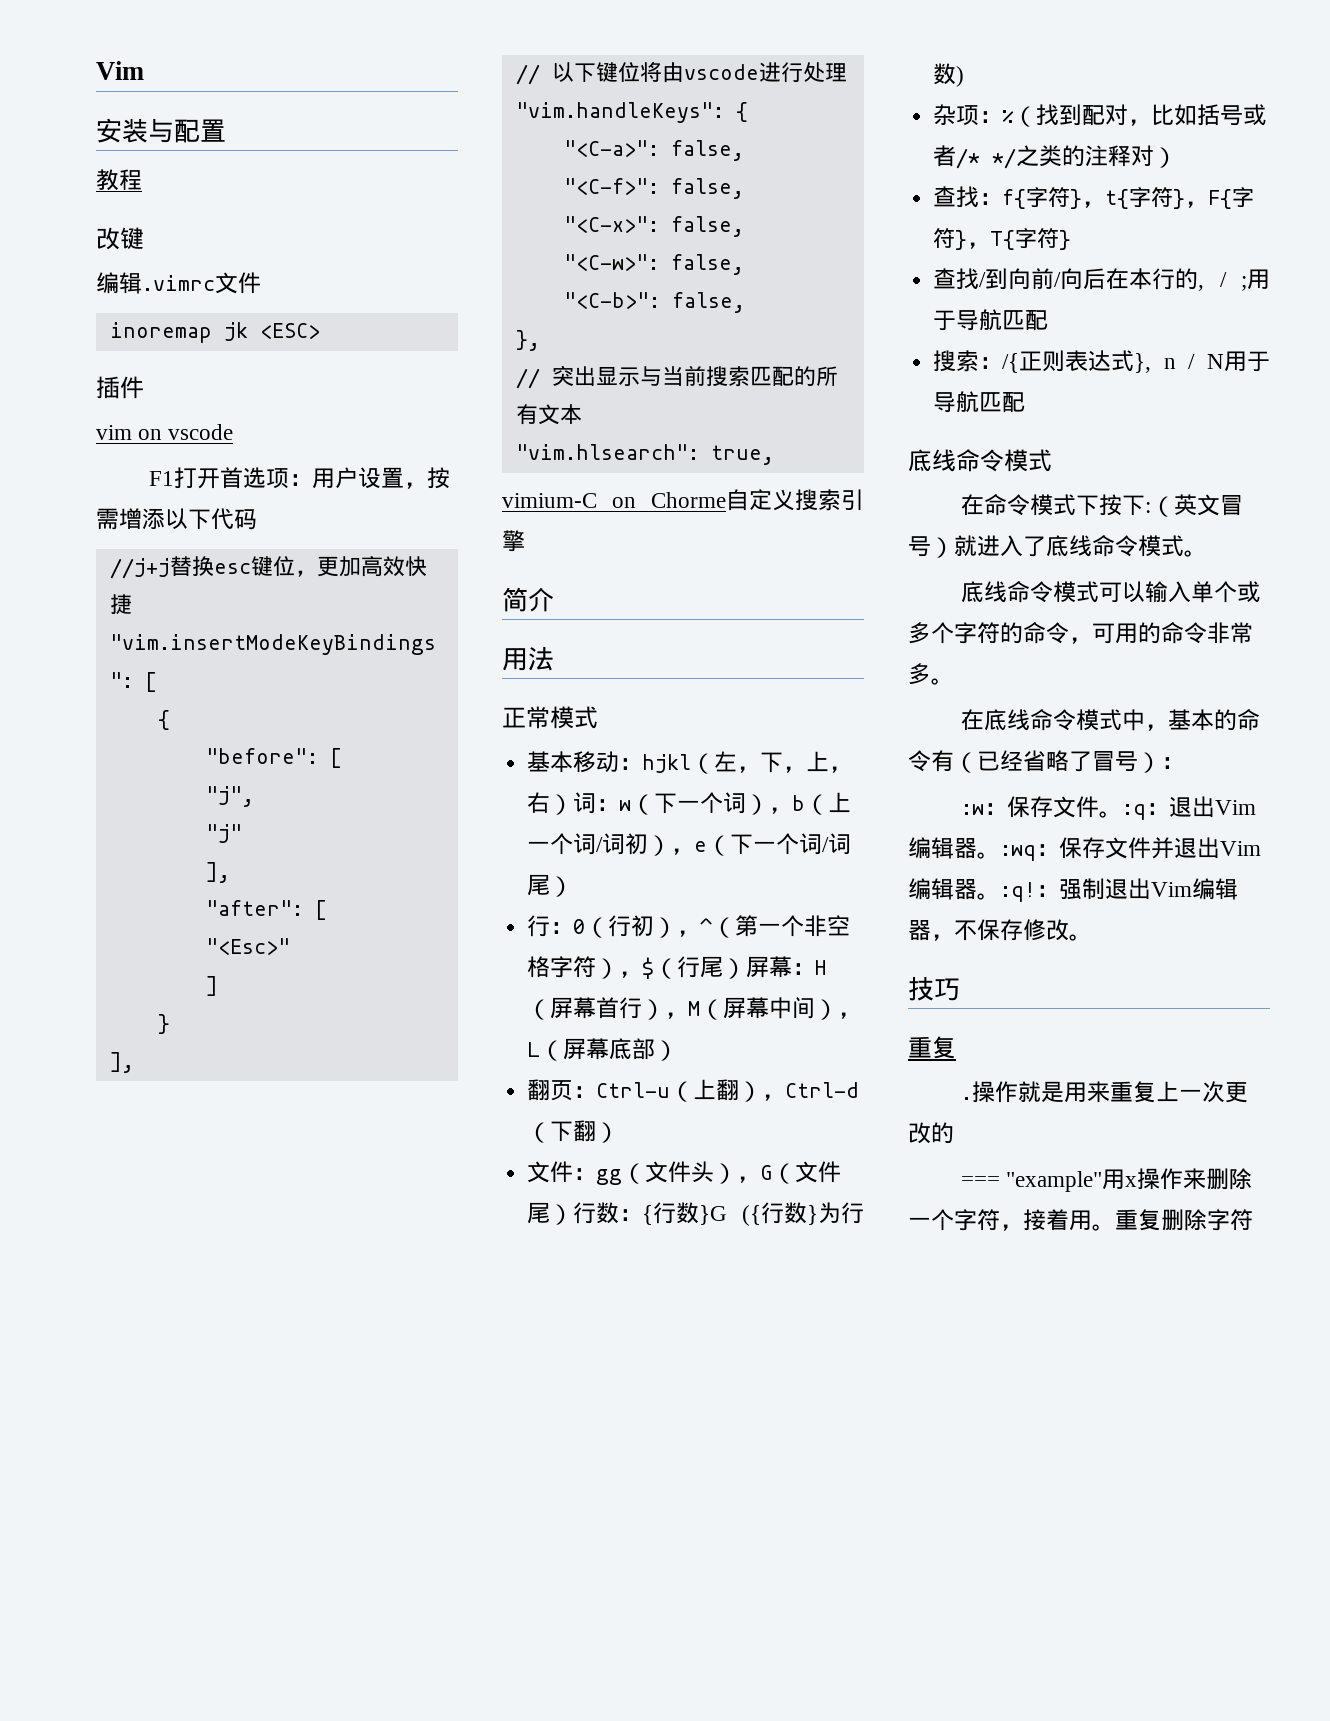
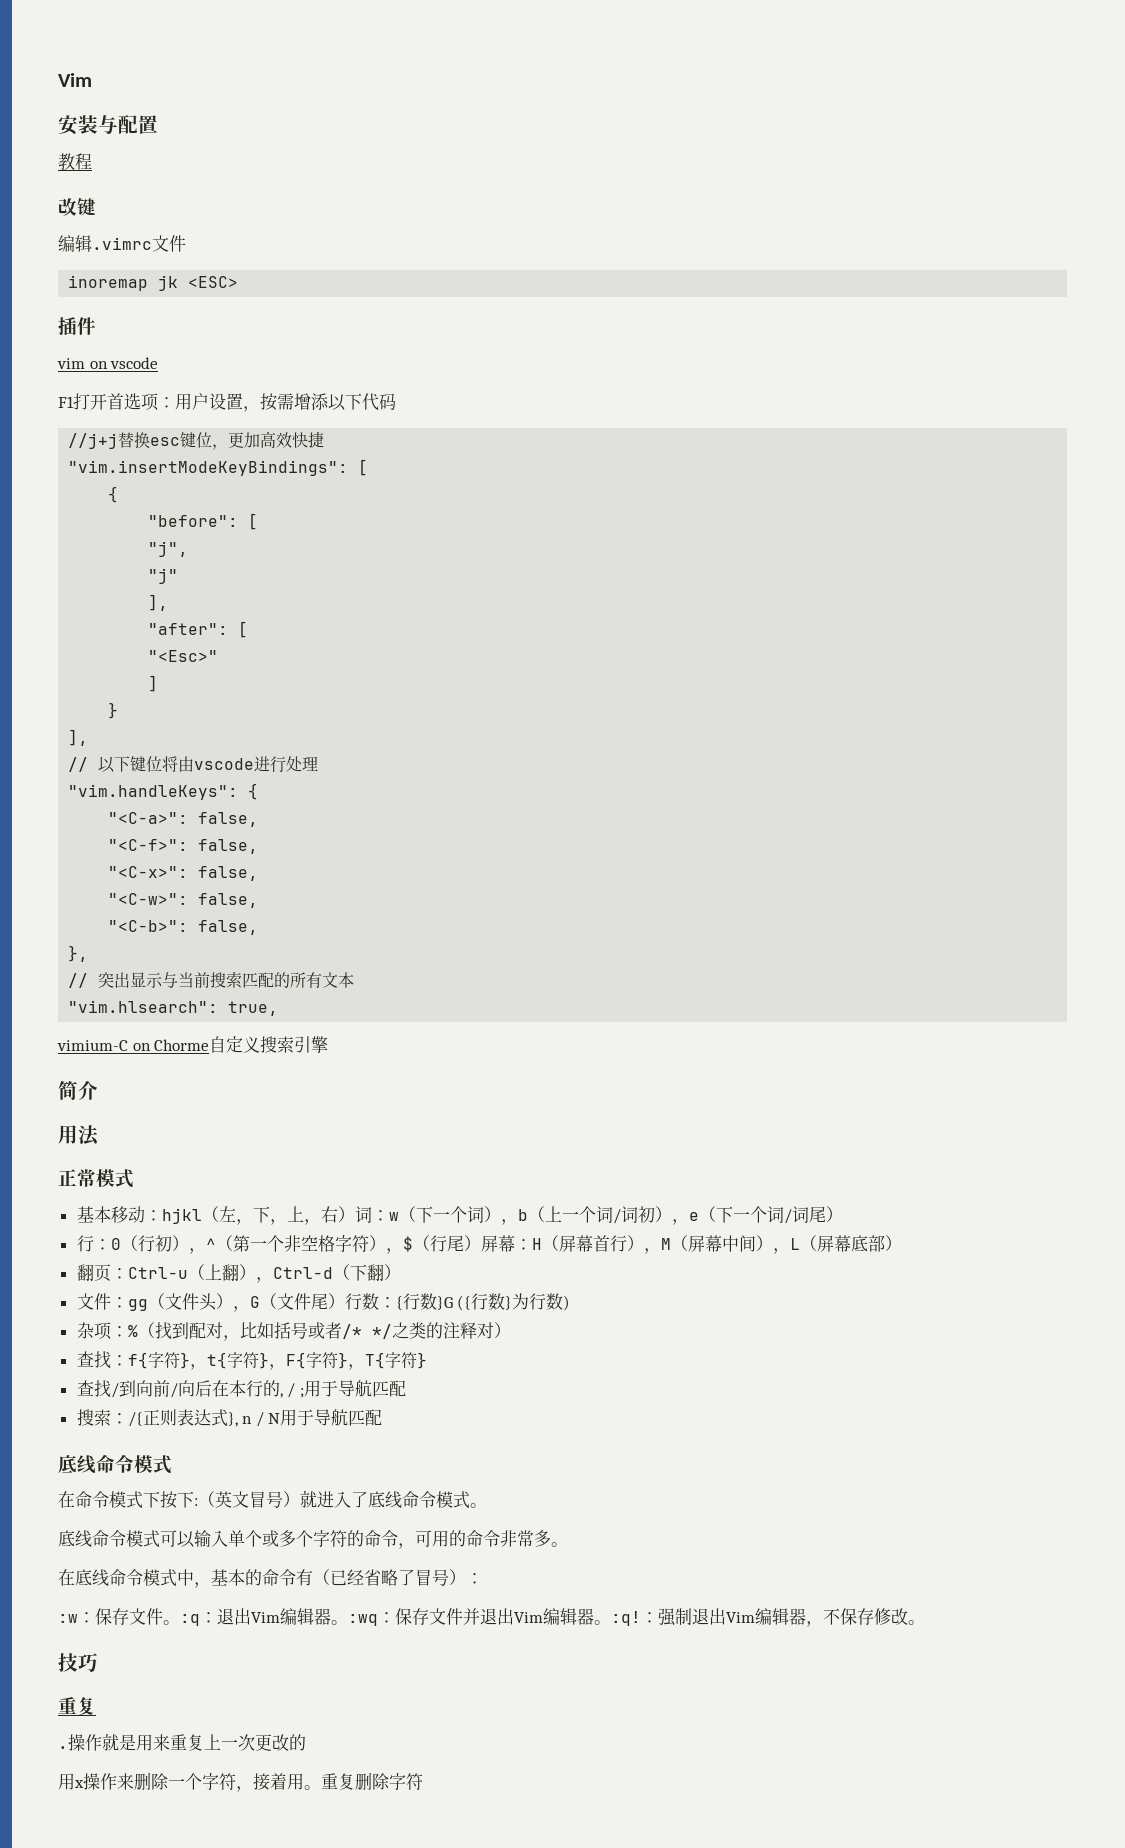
[960,1171,1103,1192] === "example" -> (306, 1742) none

